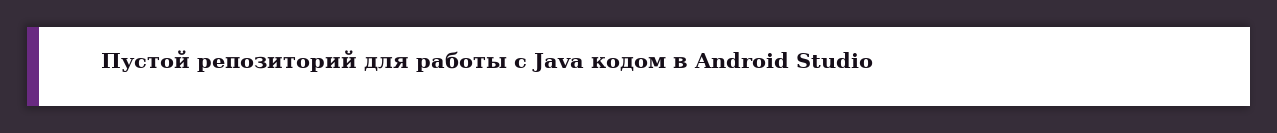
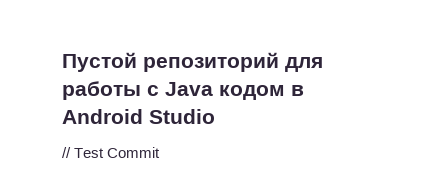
(873, 60) none -> [62,147,161,158] // // Test Commit

